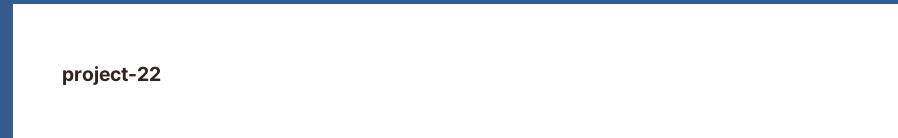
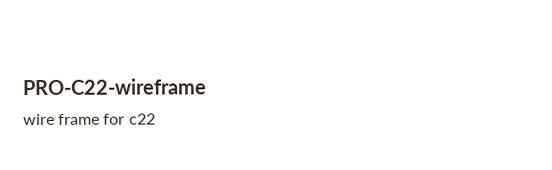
[62,66,161,85] project-22 -> [22,78,207,96] [23,113,156,126] PRO-C22-wireframe // wire frame for c22

